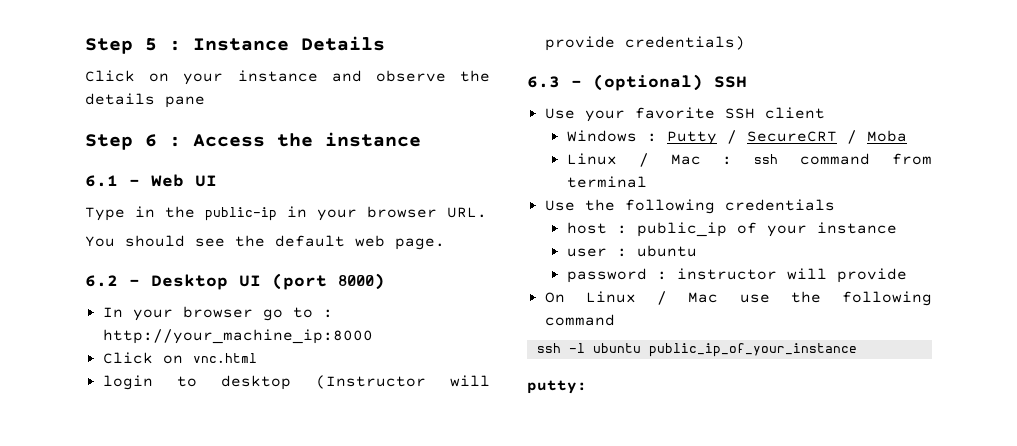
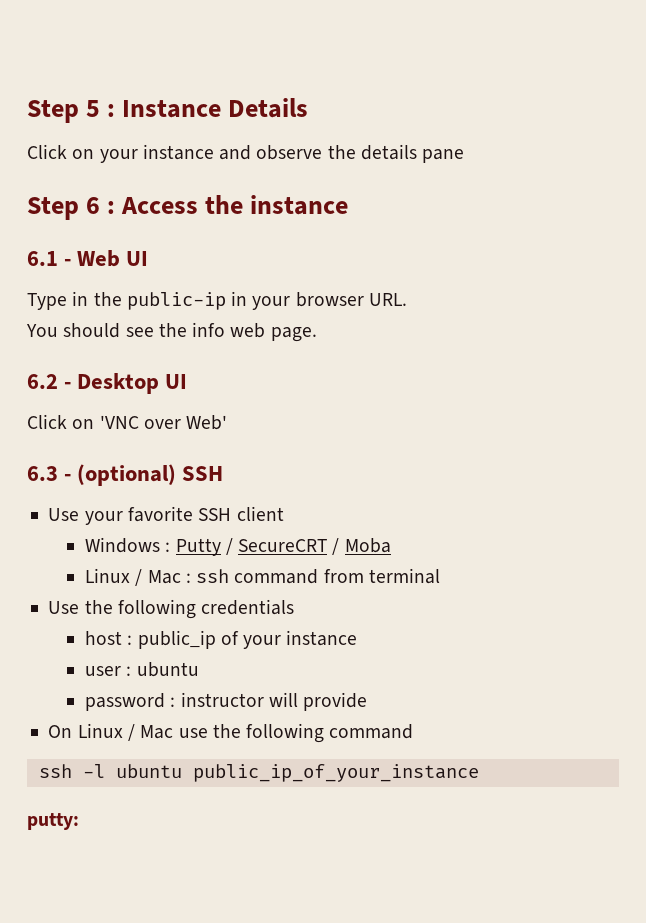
[275,235,345,247] default -> [192,322,226,337] info
[272,273,385,290] [102,306,333,321] [102,329,373,344] [102,352,257,364] [102,375,490,390] [544,36,745,51] (port 8000) // In your browser go to : http://your_machine_ip:8000 // Click on vnc.html // login to desktop (Instructor will provide credentials) -> [27,414,228,430] // Click on 'VNC over Web'

